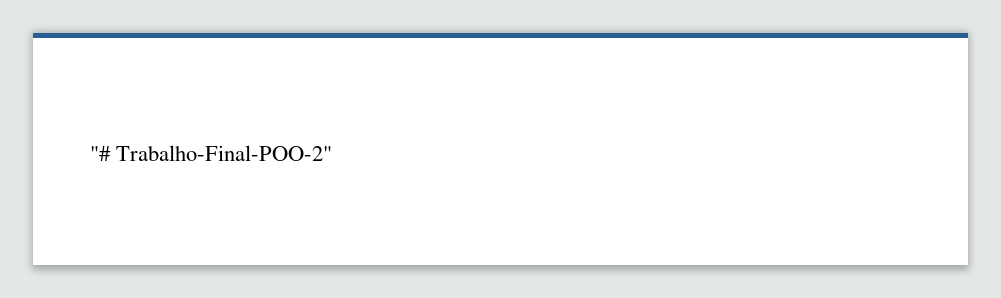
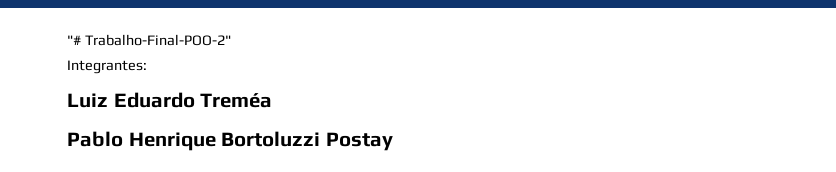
(333, 153) none -> [67,60,147,74] [67,92,273,108] [67,131,393,151] // Integrantes: // Luiz Eduardo Treméa // Pablo Henrique Bortoluzzi Postay

